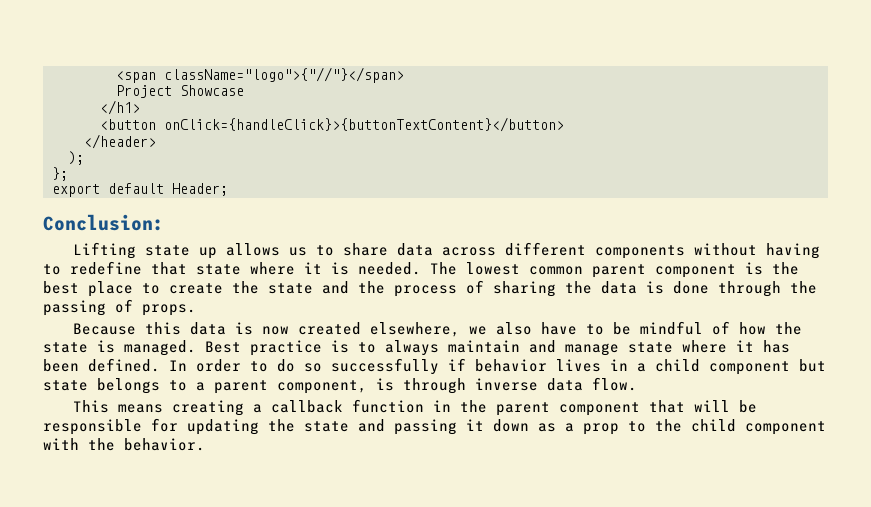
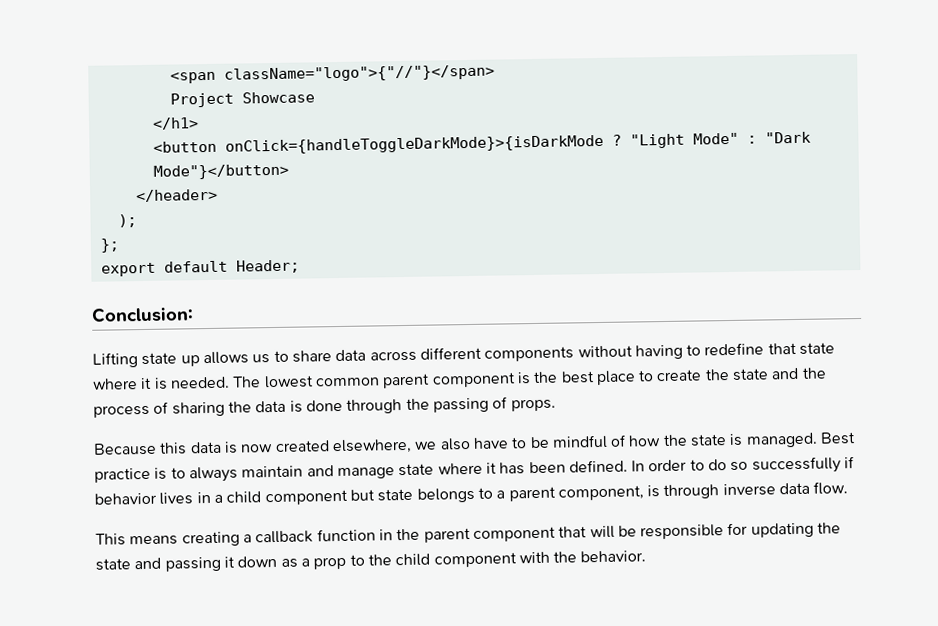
[164,117,564,132] onClick={handleClick}>{buttonTextContent}</button> -> [224,131,811,155] [152,163,289,180] onClick={handleToggleDarkMode}>{isDarkMode ? "Light Mode" : "Dark Mode"}</button>

